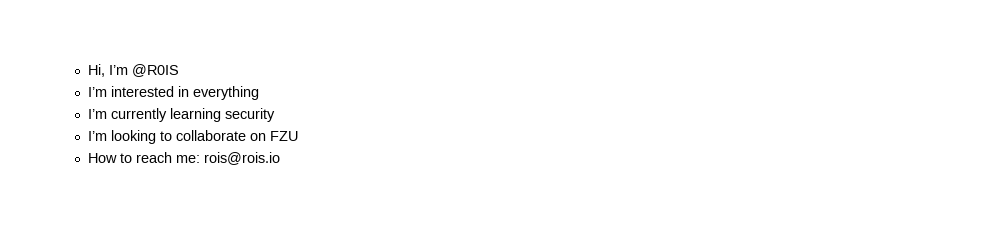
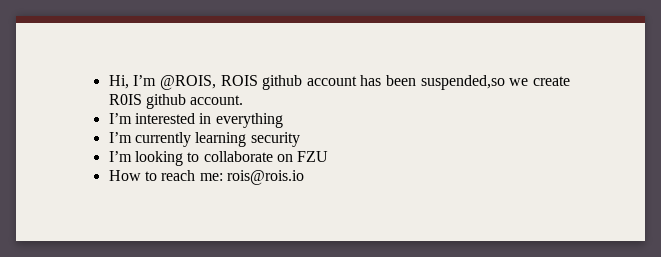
[131,64,179,77] @R0IS -> [159,75,570,90] [108,94,244,109] @ROIS, ROIS github account has been suspended,so we create R0IS github account.

